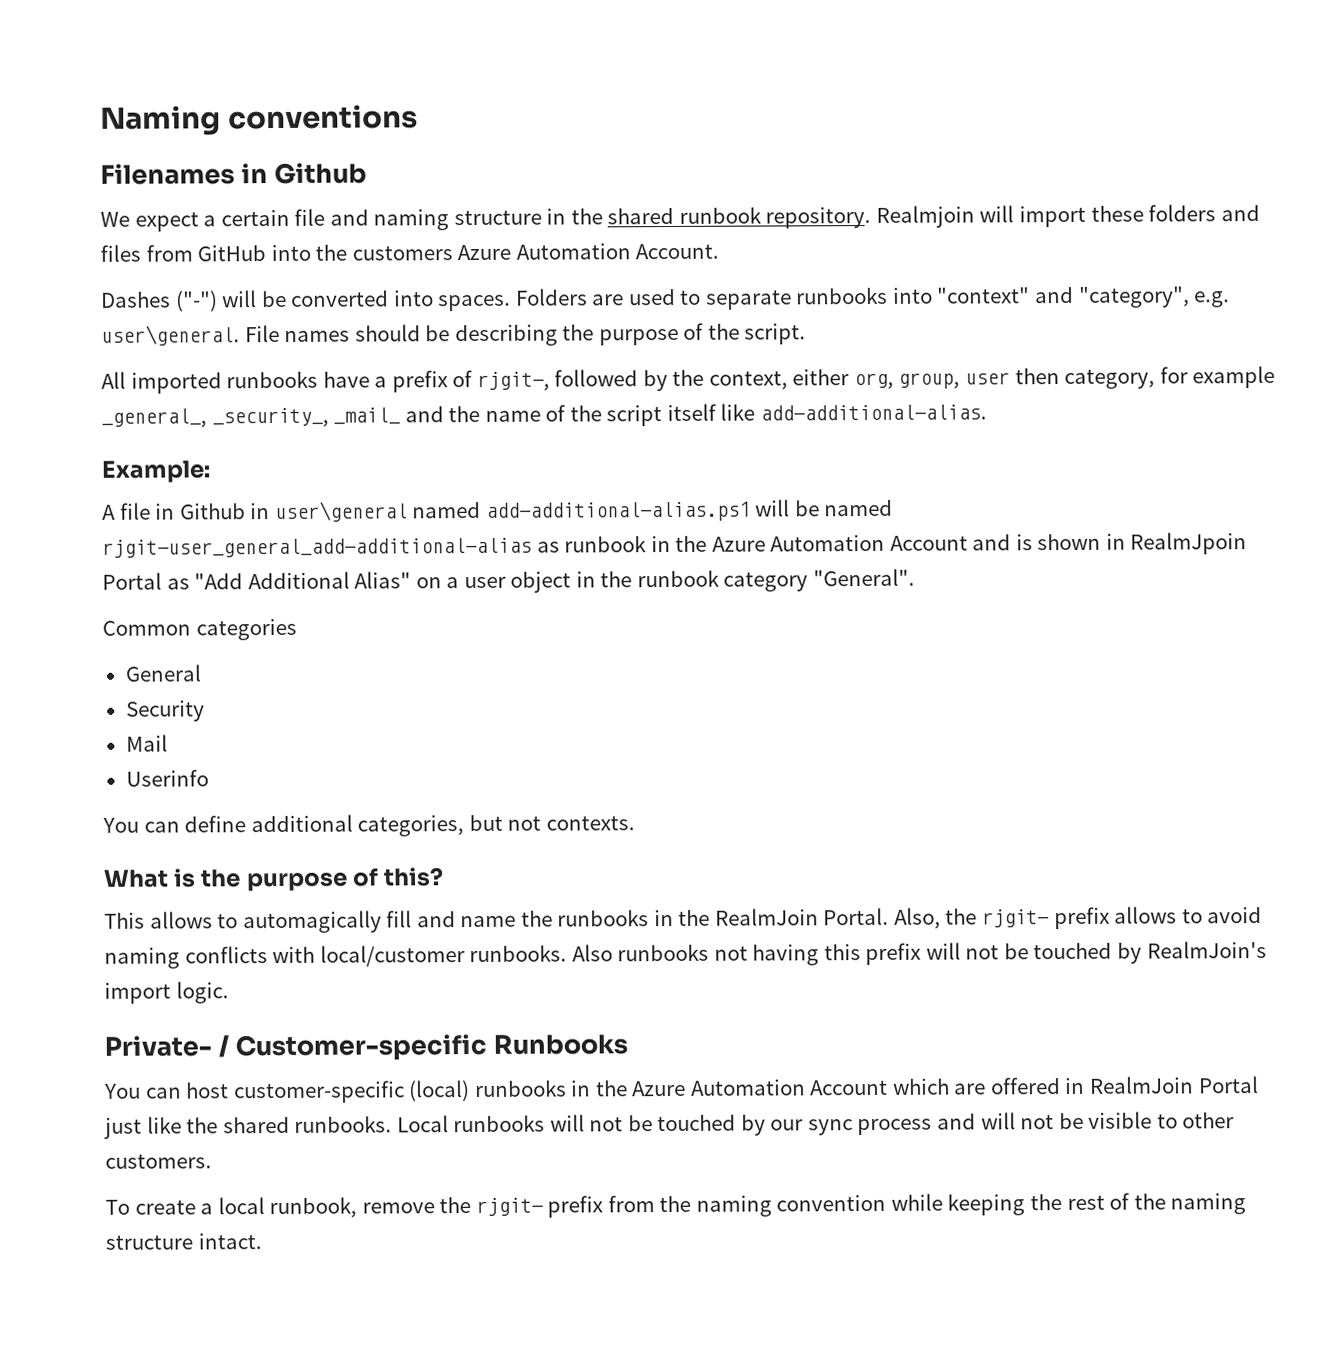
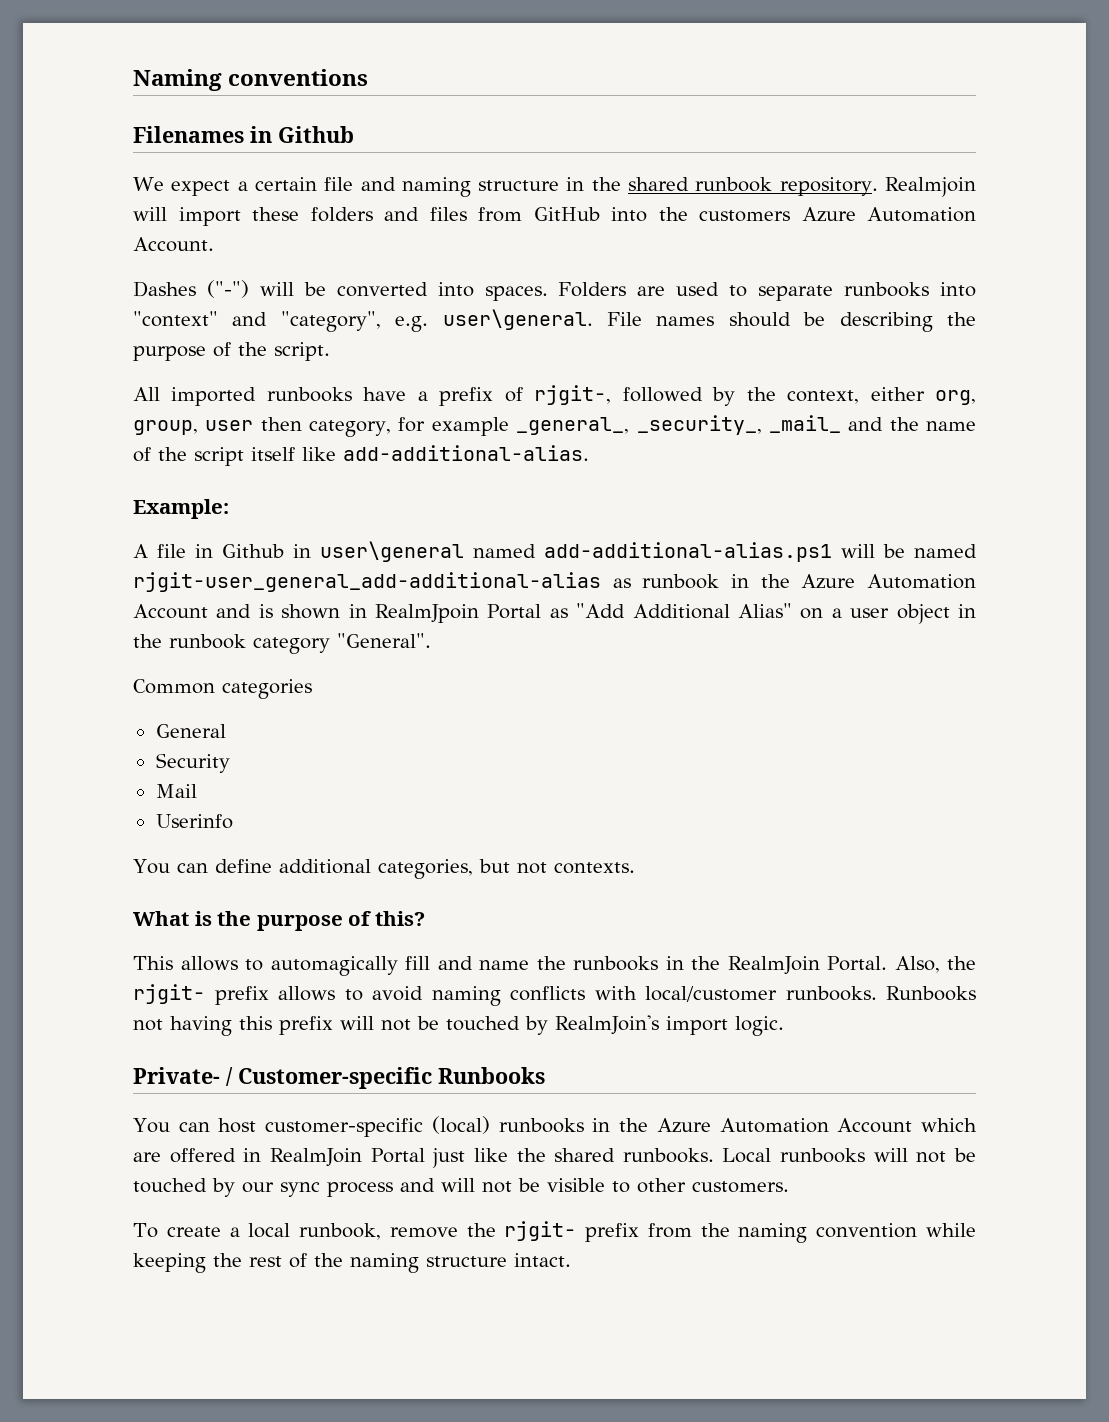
[571,943,710,962] Also runbooks -> [886,986,976,1001] Runbooks

